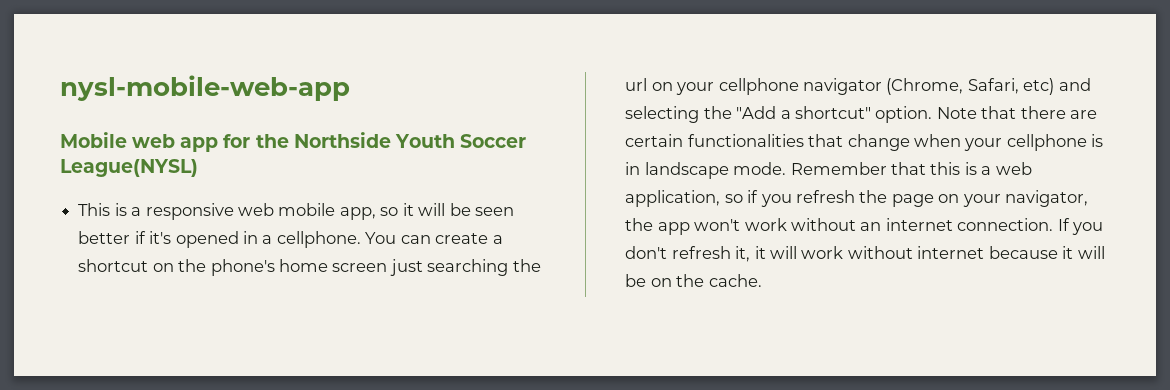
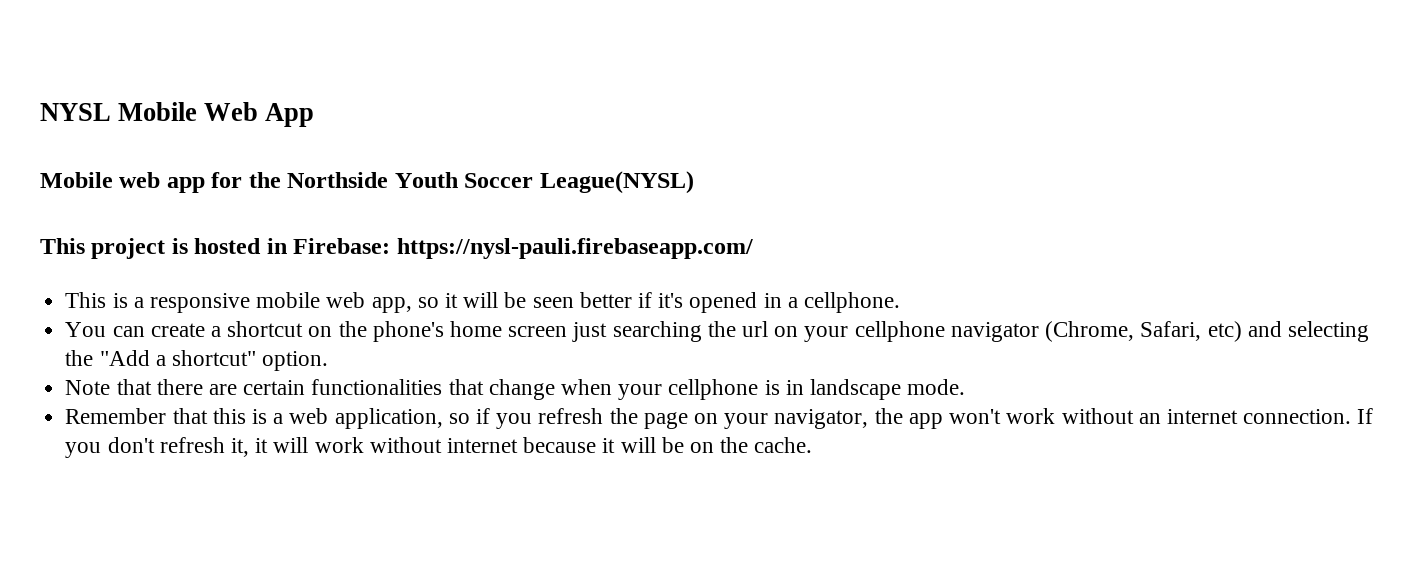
[60,75,350,101] nysl-mobile-web-app -> [40,102,315,127] NYSL Mobile Web App
(198, 168) none -> [40,238,753,259] // This project is hosted in Firebase: https://nysl-pauli.firebaseapp.com/
[237,203,336,216] web mobile -> [256,292,366,308] mobile web
(361, 239) none -> (901, 302) //
(933, 114) none -> (329, 361) //
(787, 168) none -> (966, 387) //

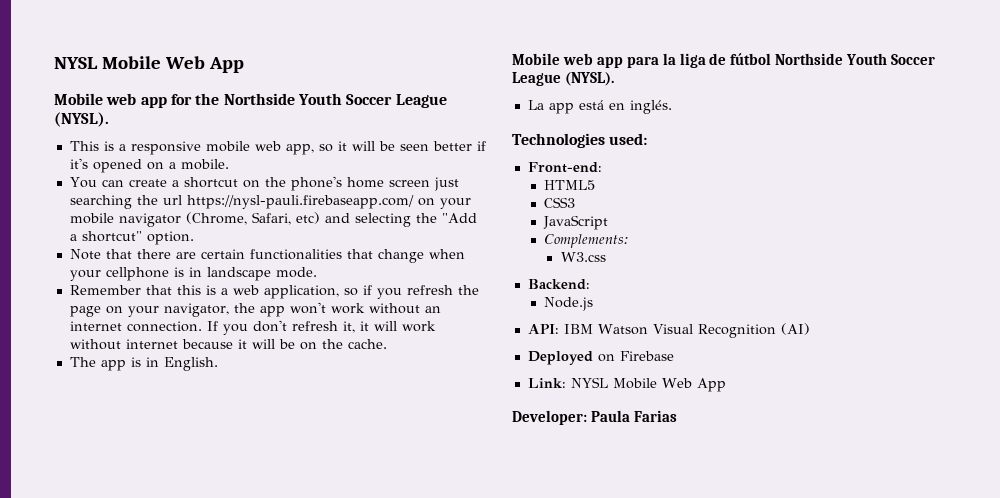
[539,171,694,194] [40,238,753,259] League(NYSL) // This project is hosted in Firebase: https://nysl-pauli.firebaseapp.com/ -> [395,94,447,108] [54,112,109,127] League (NYSL).
[763,292,901,313] in a cellphone. -> [146,159,229,170] on a mobile.
[774,321,945,342] on your cellphone -> [186,195,471,209] [69,213,114,224] https://nysl-pauli.firebaseapp.com/ on your mobile
(813, 445) none -> [69,357,218,371] [512,53,936,68] [512,72,614,86] [527,100,672,114] [512,133,648,148] [527,162,602,173] [544,180,596,190] [544,197,576,208] [543,215,609,230] [544,234,630,248] [560,252,606,262] [527,279,590,290] [544,297,594,311] [527,323,810,338] [527,351,674,365] [527,377,726,392] [512,410,677,425] // The app is in English. // Mobile web app para la liga de fútbol Northside Youth Soccer League (NYSL). // La app está en inglés. // Technologies used: // Front-end: // HTML5 // CSS3 // JavaScript // Complements: // W3.css // Backend: // Node.js // API: IBM Watson Visual Recognition (AI) // Deployed on Firebase // Link: NYSL Mobile Web App // Developer: Paula Farias

